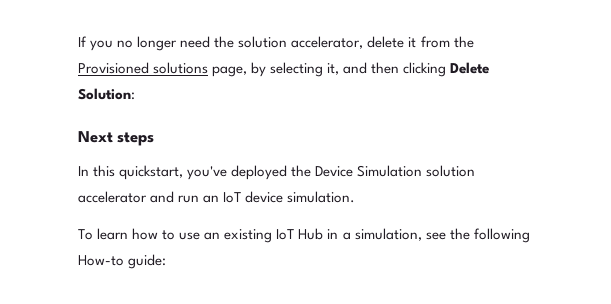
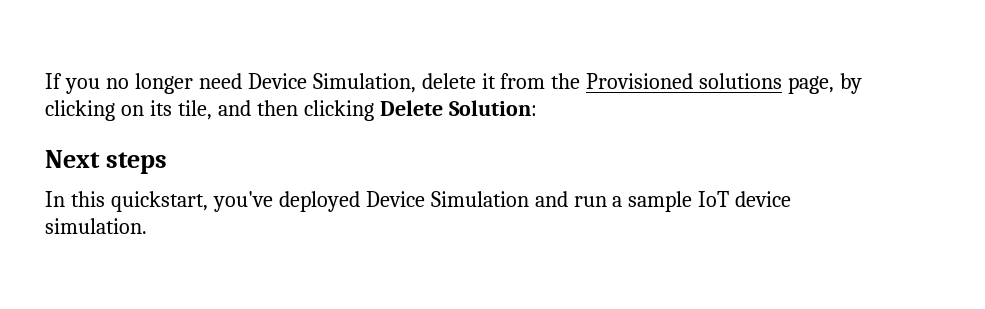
[214,36,364,49] the solution accelerator, -> [247,73,416,93] Device Simulation,
[270,62,340,77] selecting it, -> [45,100,212,121] clicking on its tile,
[291,165,312,177] the -> (360, 201) none
[426,165,476,177] [78,191,356,203] [78,228,530,243] [78,254,167,269] solution accelerator and run an IoT device simulation. // To learn how to use an existing IoT Hub in a simulation, see the following How-to guide: -> [534,191,792,212] [45,218,147,234] and run a sample IoT device simulation.

